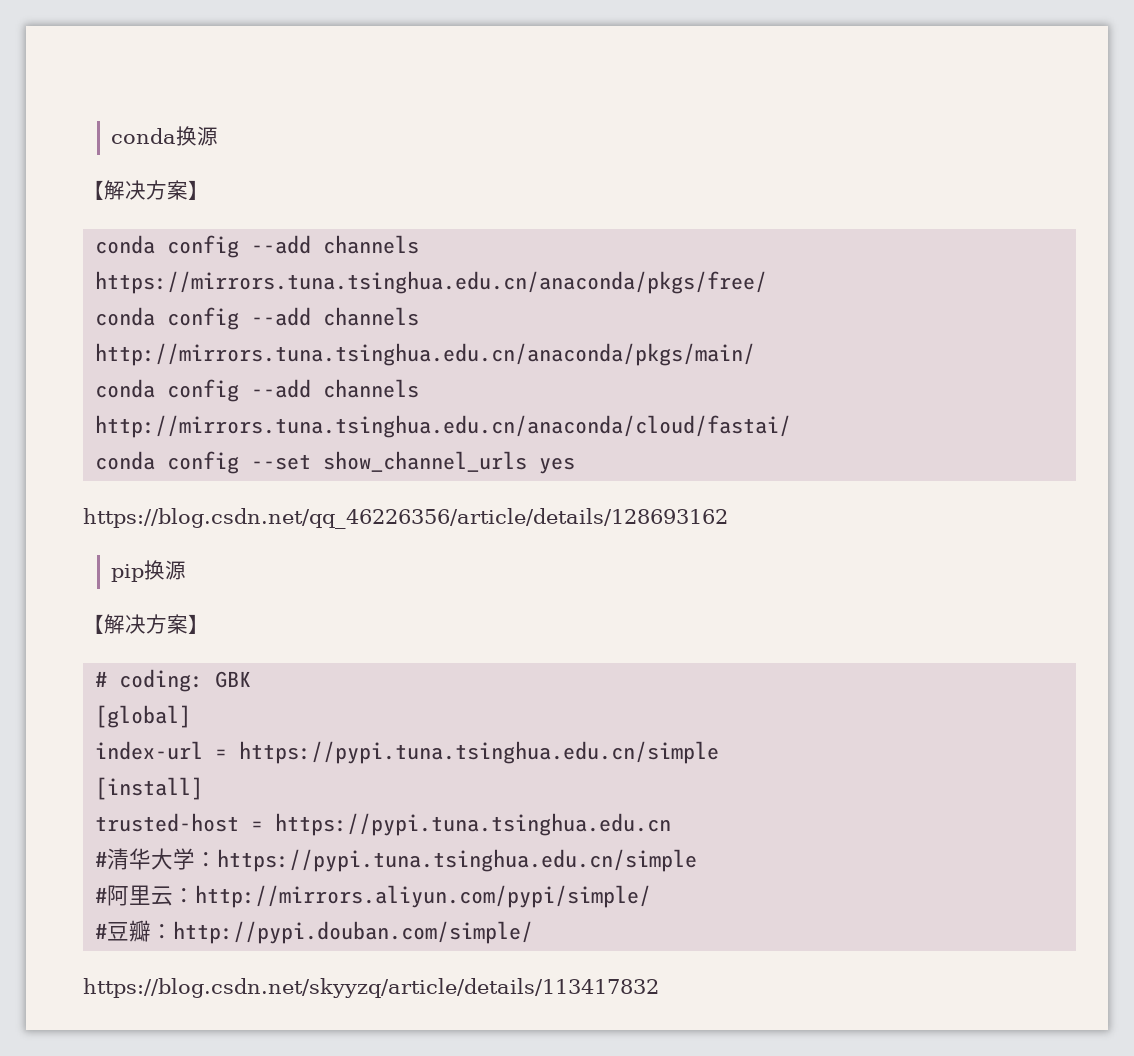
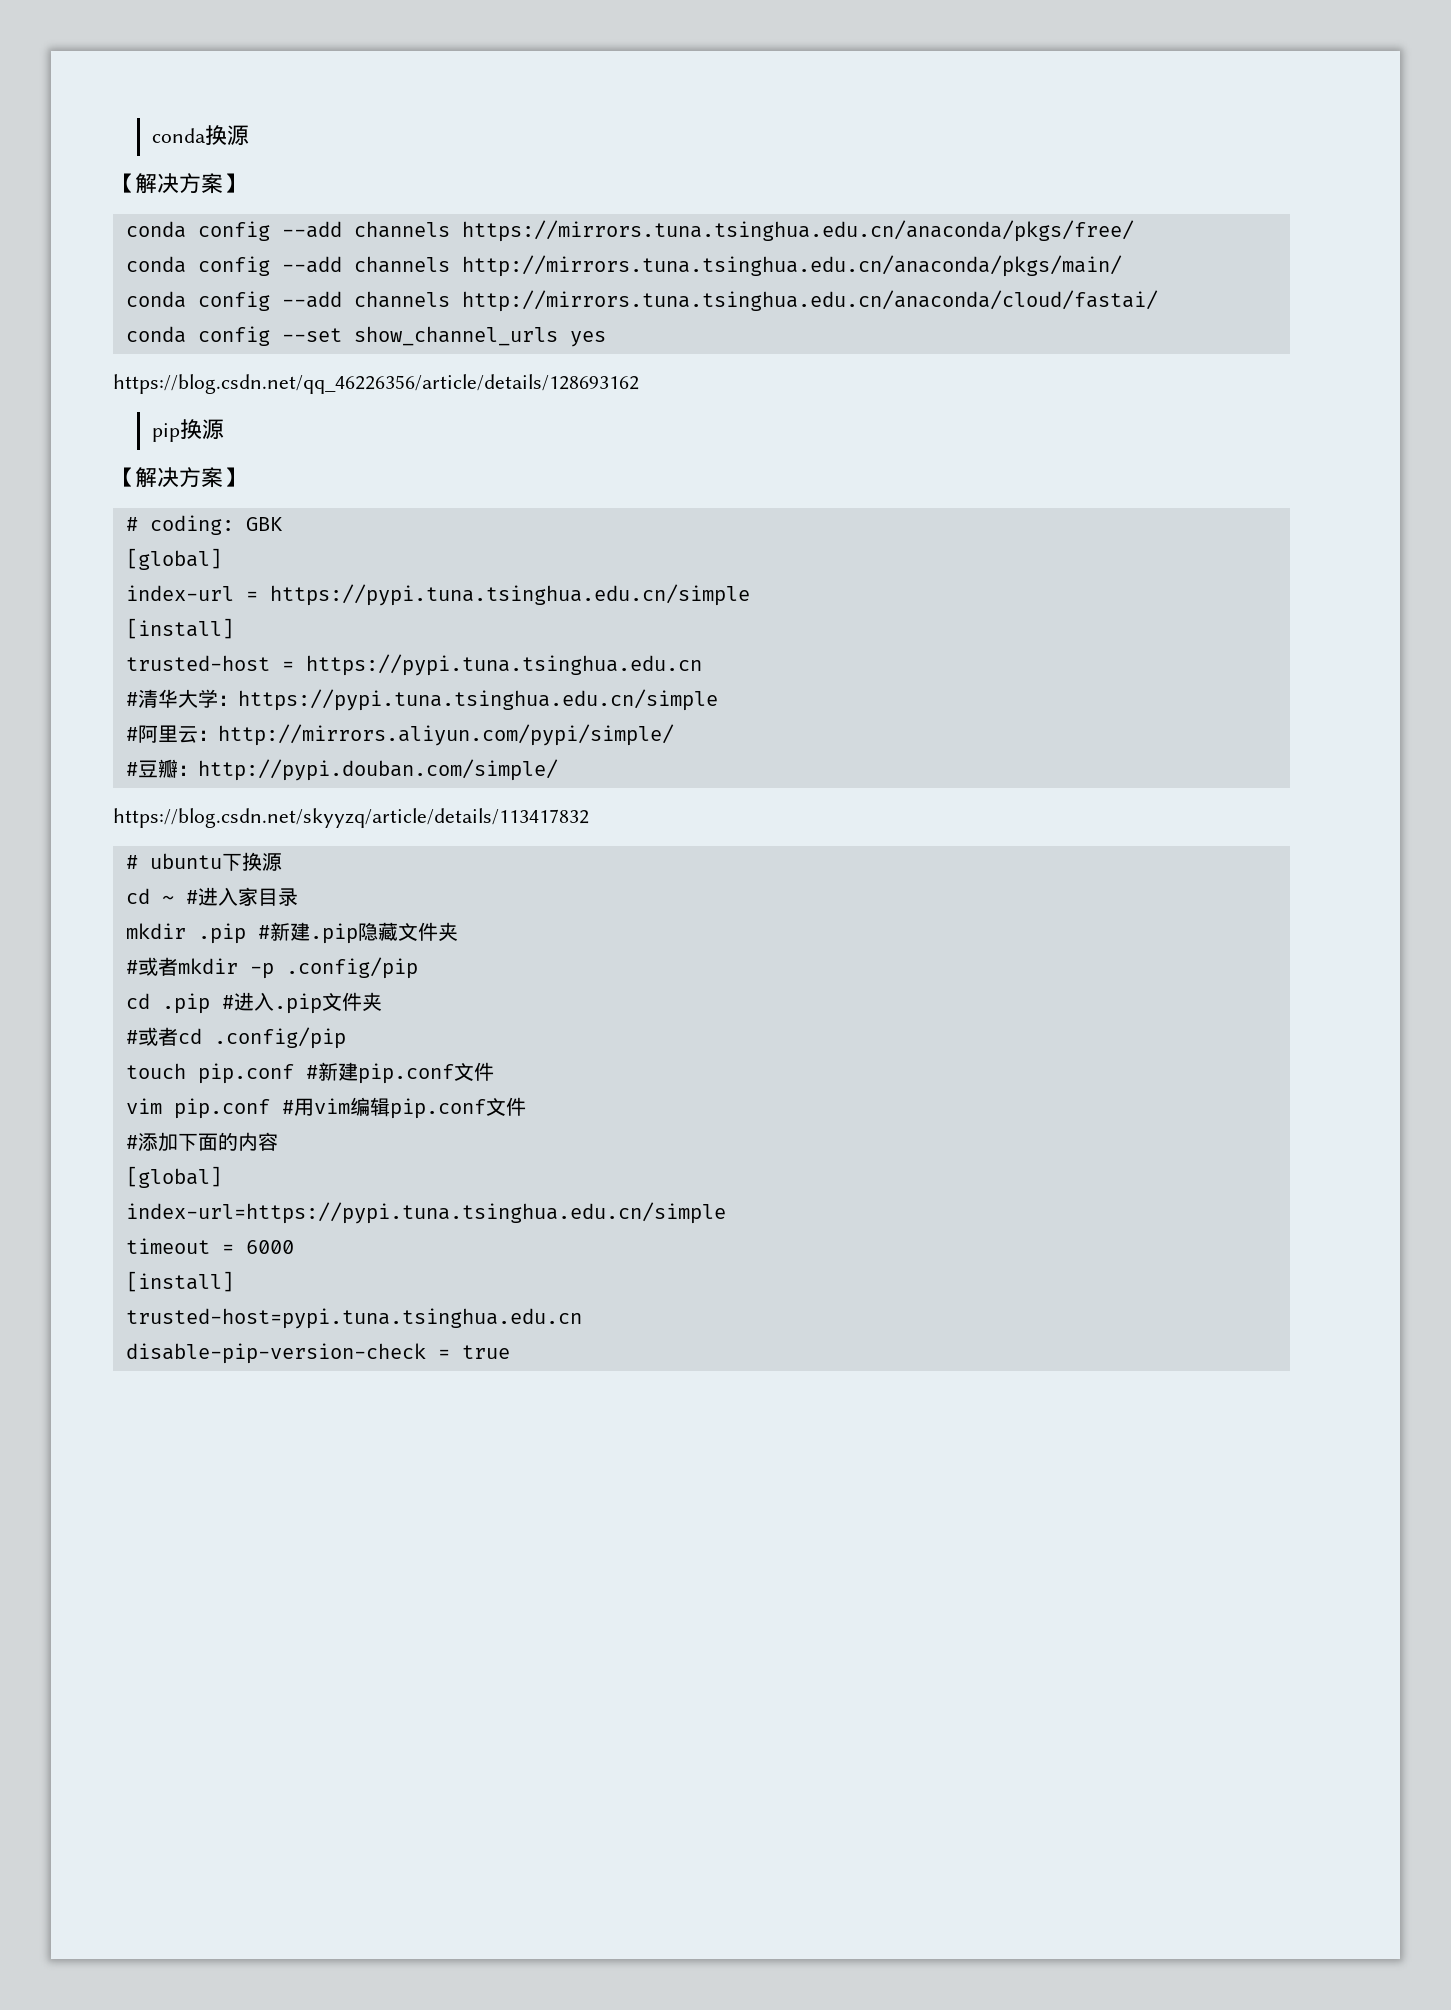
(659, 988) none -> [125,852,282,871] [125,887,298,906] [125,922,458,944] [125,957,418,979] [125,992,382,1014] [125,1027,346,1049] [125,1062,494,1084] [125,1097,526,1119] [125,1132,278,1152] [125,1166,222,1188] [125,1202,726,1224] [125,1238,294,1254] [125,1271,234,1292] [125,1308,582,1329] [125,1343,510,1364] // # ubuntu下换源 // cd ~ #进入家目录 // mkdir .pip #新建.pip隐藏文件夹 // #或者mkdir -p .config/pip // cd .pip #进入.pip文件夹 // #或者cd .config/pip // touch pip.conf #新建pip.conf文件 // vim pip.conf #用vim编辑pip.conf文件 // #添加下面的内容 // [global] // index-url=https://pypi.tuna.tsinghua.edu.cn/simple // timeout = 6000 // [install] // trusted-host=pypi.tuna.tsinghua.edu.cn // disable-pip-version-check = true

